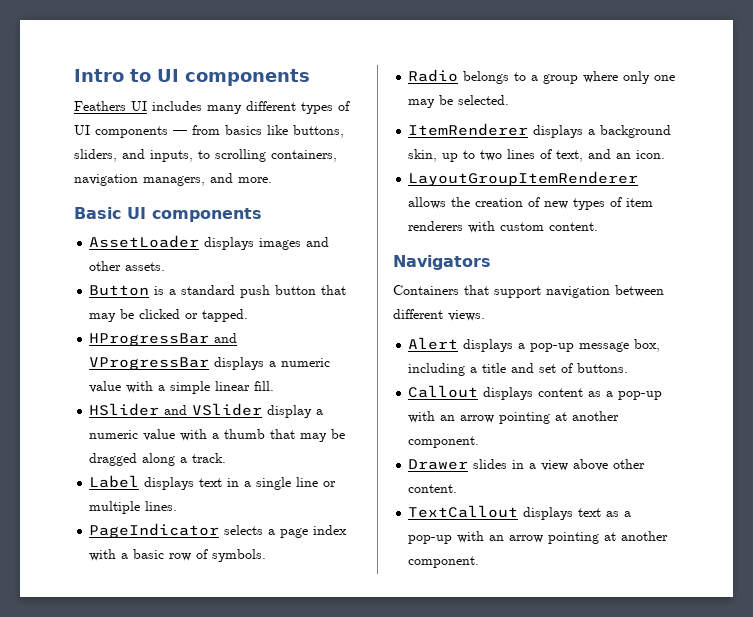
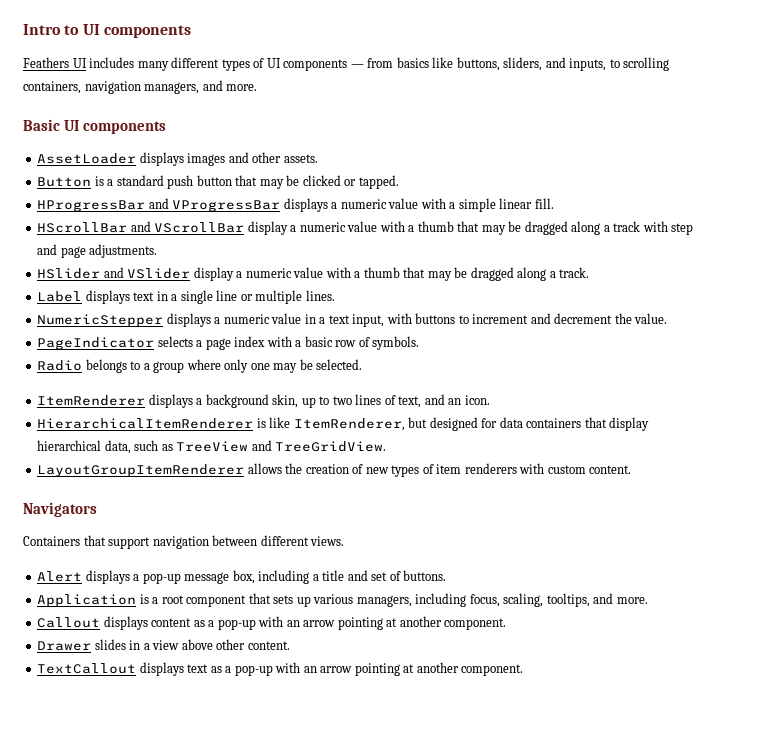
(275, 386) none -> [37,221,694,235] [37,244,158,258] // HScrollBar and VScrollBar display a numeric value with a thumb that may be dragged along a track with step and page adjustments.
(178, 506) none -> [37,313,668,327] // NumericStepper displays a numeric value in a text input, with buttons to increment and decrement the value.
(666, 154) none -> [37,417,650,431] [37,440,387,454] // HierarchicalItemRenderer is like ItemRenderer, but designed for data containers that display hierarchical data, such as TreeView and TreeGridView.
(629, 368) none -> [37,593,648,607] // Application is a root component that sets up various managers, including focus, scaling, tooltips, and more.

